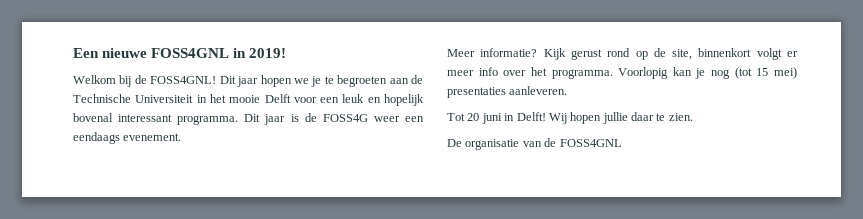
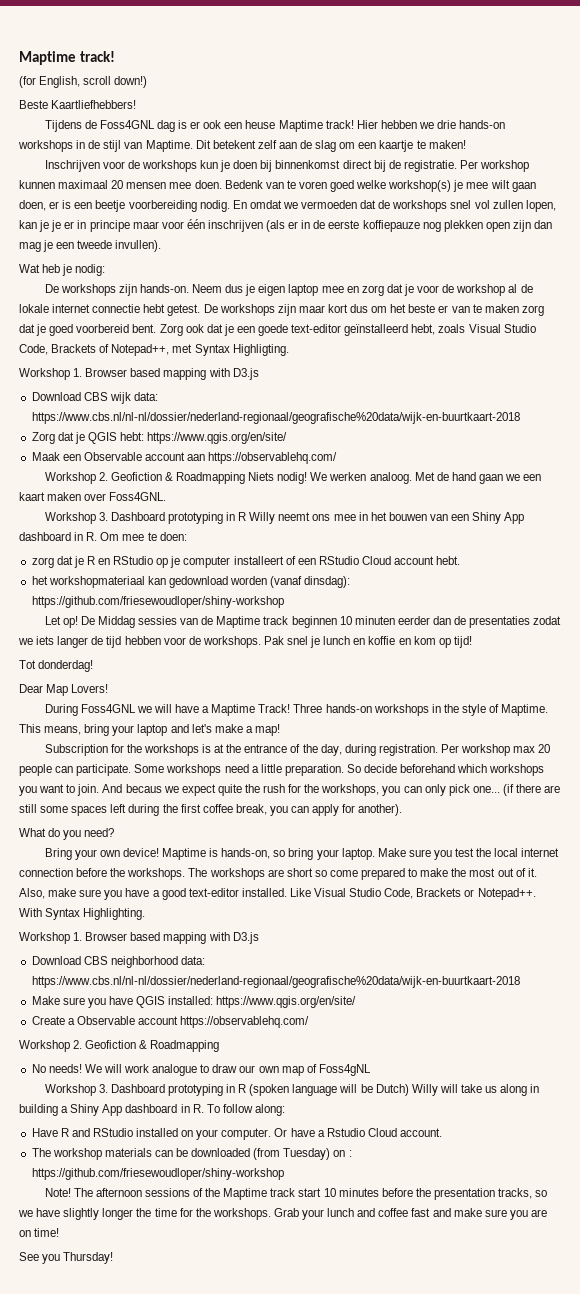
[73,48,287,58] [73,75,423,87] [73,94,425,106] [73,113,424,125] [73,132,182,144] [447,48,798,60] [447,67,797,79] [447,86,568,98] [447,112,693,124] [447,138,622,150] Een nieuwe FOSS4GNL in 2019! // Welkom bij de FOSS4GNL! Dit jaar hopen we je te begroeten aan de Technische Universiteit in het mooie Delft voor een leuk en hopelijk bovenal interessant programma. Dit jaar is de FOSS4G weer een eendaags evenement. // Meer informatie? Kijk gerust rond op de site, binnenkort volgt er meer info over het programma. Voorlopig kan je nog (tot 15 mei) presentaties aanleveren. // Tot 20 juni in Delft! Wij hopen jullie daar te zien. // De organisatie van de FOSS4GNL -> [19,51,116,65] [19,76,148,88] [19,100,137,109] [44,120,506,132] [18,140,466,152] [44,160,530,172] [19,180,536,192] [19,200,556,212] [19,219,553,232] [19,240,162,252] [19,264,106,276] [44,284,533,296] [19,304,544,316] [19,324,536,336] [19,344,289,356] [19,368,259,380] [31,392,158,404] [31,412,520,424] [31,432,288,444] [31,452,338,464] [44,472,542,484] [19,492,167,501] [44,512,525,524] [19,532,187,541] [31,556,461,568] [31,576,351,588] [31,596,284,608] [44,616,562,628] [18,636,472,648] [19,660,94,672] [19,684,109,696] [44,704,549,716] [19,724,280,736] [44,744,551,756] [19,764,545,776] [19,784,561,796] [19,804,403,816] [19,828,115,840] [44,848,560,860] [19,868,537,880] [19,888,536,900] [19,908,146,920] [19,932,259,944] [31,956,205,968] [31,976,520,988] [31,996,357,1008] [31,1016,310,1028] [19,1040,220,1052] [31,1064,371,1076] [44,1084,540,1096] [19,1104,285,1116] [31,1128,443,1140] [31,1148,352,1160] [31,1168,284,1180] [44,1188,548,1200] [18,1208,547,1220] [19,1228,60,1237] [19,1252,114,1264] Maptime track! // (for English, scroll down!) // Beste Kaartliefhebbers! // Tijdens de Foss4GNL dag is er ook een heuse Maptime track! Hier hebben we drie hands-on workshops in de stijl van Maptime. Dit betekent zelf aan de slag om een kaartje te maken! // Inschrijven voor de workshops kun je doen bij binnenkomst direct bij de registratie. Per workshop kunnen maximaal 20 mensen mee doen. Bedenk van te voren goed welke workshop(s) je mee wilt gaan doen, er is een beetje voorbereiding nodig. En omdat we vermoeden dat de workshops snel vol zullen lopen, kan je je er in principe maar voor één inschrijven (als er in de eerste koffiepauze nog plekken open zijn dan mag je een tweede invullen). // Wat heb je nodig: // De workshops zijn hands-on. Neem dus je eigen laptop mee en zorg dat je voor de workshop al de lokale internet connectie hebt getest. De workshops zijn maar kort dus om het beste er van te maken zorg dat je goed voorbereid bent. Zorg ook dat je een goede text-editor geïnstalleerd hebt, zoals Visual Studio Code, Brackets of Notepad++, met Syntax Highligting. // Workshop 1. Browser based mapping with D3.js // Download CBS wijk data: https://www.cbs.nl/nl-nl/dossier/nederland-regionaal/geografische%20data/wijk-en-buurtkaart-2018 // Zorg dat je QGIS hebt: https://www.qgis.org/en/site/ // Maak een Observable account aan https://observablehq.com/ // Workshop 2. Geofiction & Roadmapping Niets nodig! We werken analoog. Met de hand gaan we een kaart maken over Foss4GNL. // Workshop 3. Dashboard prototyping in R Willy neemt ons mee in het bouwen van een Shiny App dashboard in R. Om mee te doen: // zorg dat je R en RStudio op je computer installeert of een RStudio Cloud account hebt. // het workshopmateriaal kan gedownload worden (vanaf dinsdag): https://github.com/friesewoudloper/shiny-workshop // Let op! De Middag sessies van de Maptime track beginnen 10 minuten eerder dan de presentaties zodat we iets langer de tijd hebben voor de workshops. Pak snel je lunch en koffie en kom op tijd! // Tot donderdag! // Dear Map Lovers! // During Foss4GNL we will have a Maptime Track! Three hands-on workshops in the style of Maptime. This means, bring your laptop and let's make a map! // Subscription for the workshops is at the entrance of the day, during registration. Per workshop max 20 people can participate. Some workshops need a little preparation. So decide beforehand which workshops you want to join. And becaus we expect quite the rush for the workshops, you can only pick one... (if there are still some spaces left during the first coffee break, you can apply for another). // What do you need? // Bring your own device! Maptime is hands-on, so bring your laptop. Make sure you test the local internet connection before the workshops. The workshops are short so come prepared to make the most out of it. Also, make sure you have a good text-editor installed. Like Visual Studio Code, Brackets or Notepad++. With Syntax Highlighting. // Workshop 1. Browser based mapping with D3.js // Download CBS neighborhood data: https://www.cbs.nl/nl-nl/dossier/nederland-regionaal/geografische%20data/wijk-en-buurtkaart-2018 // Make sure you have QGIS installed: https://www.qgis.org/en/site/ // Create a Observable account https://observablehq.com/ // Workshop 2. Geofiction & Roadmapping // No needs! We will work analogue to draw our own map of Foss4gNL // Workshop 3. Dashboard prototyping in R (spoken language will be Dutch) Willy will take us along in building a Shiny App dashboard in R. To follow along: // Have R and RStudio installed on your computer. Or have a Rstudio Cloud account. // The workshop materials can be downloaded (from Tuesday) on : https://github.com/friesewoudloper/shiny-workshop // Note! The afternoon sessions of the Maptime track start 10 minutes before the presentation tracks, so we have slightly longer the time for the workshops. Grab your lunch and coffee fast and make sure you are on time! // See you Thursday!

